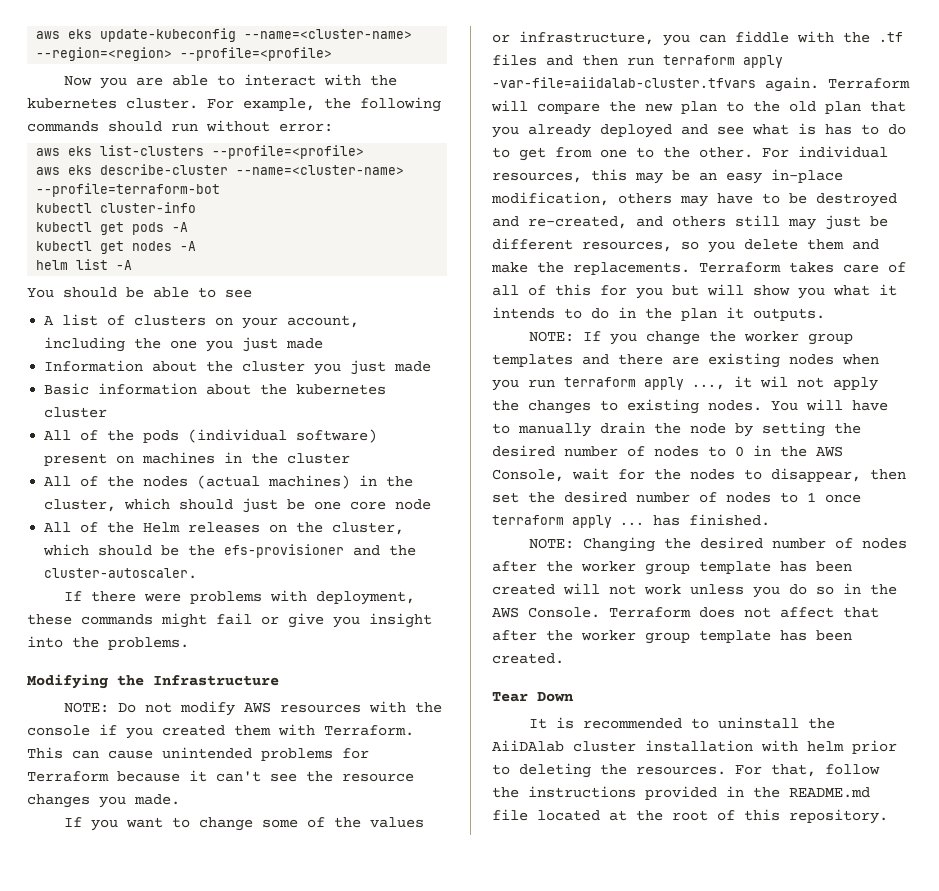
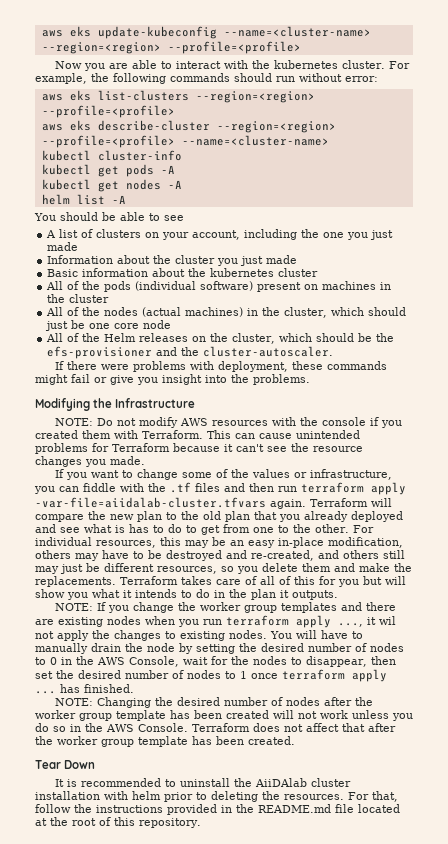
(205, 150) none -> [195,91,315,103] --region=<region>
[236,165,405,175] [36,183,221,197] --name=<cluster-name> --profile=terraform-bot -> [216,121,336,133] [41,135,329,148] --region=<region> --profile=<profile> --name=<cluster-name>

